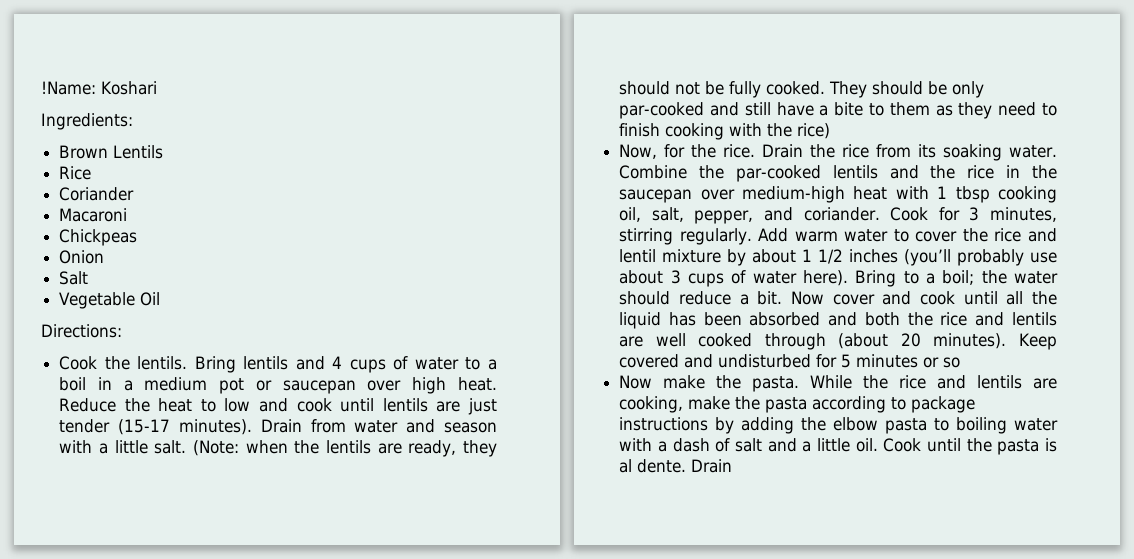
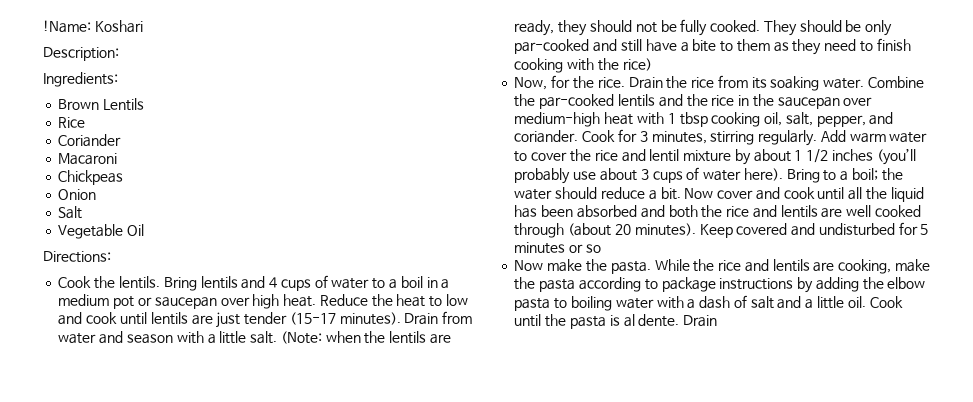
(157, 88) none -> [43,47,119,61] // Description:

